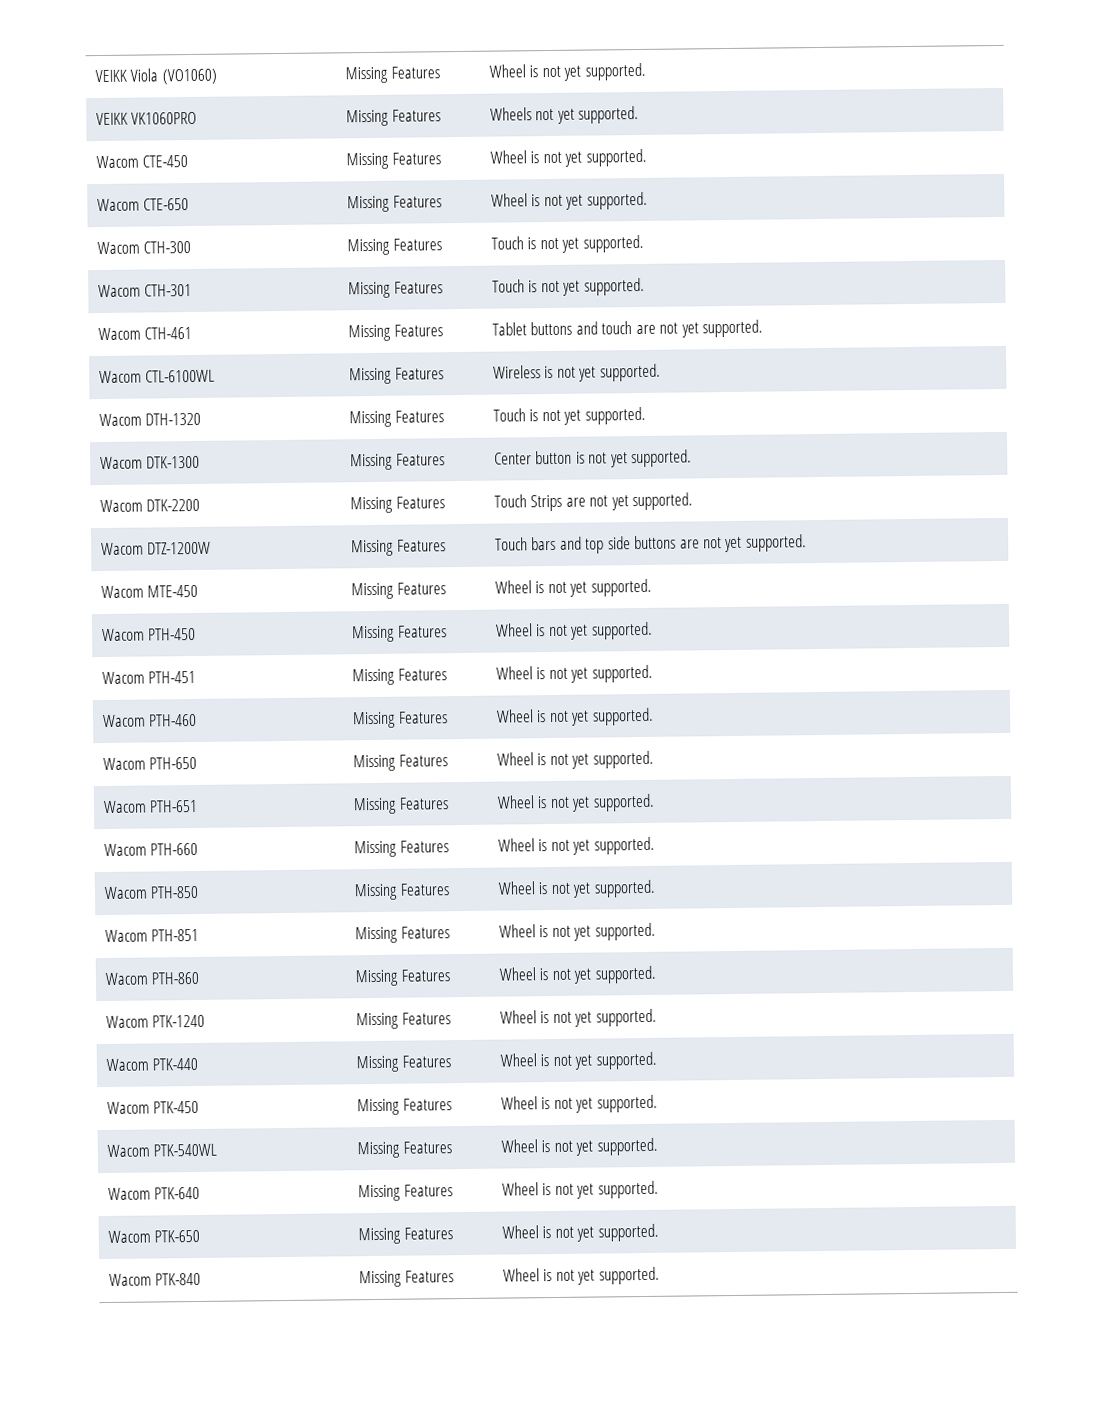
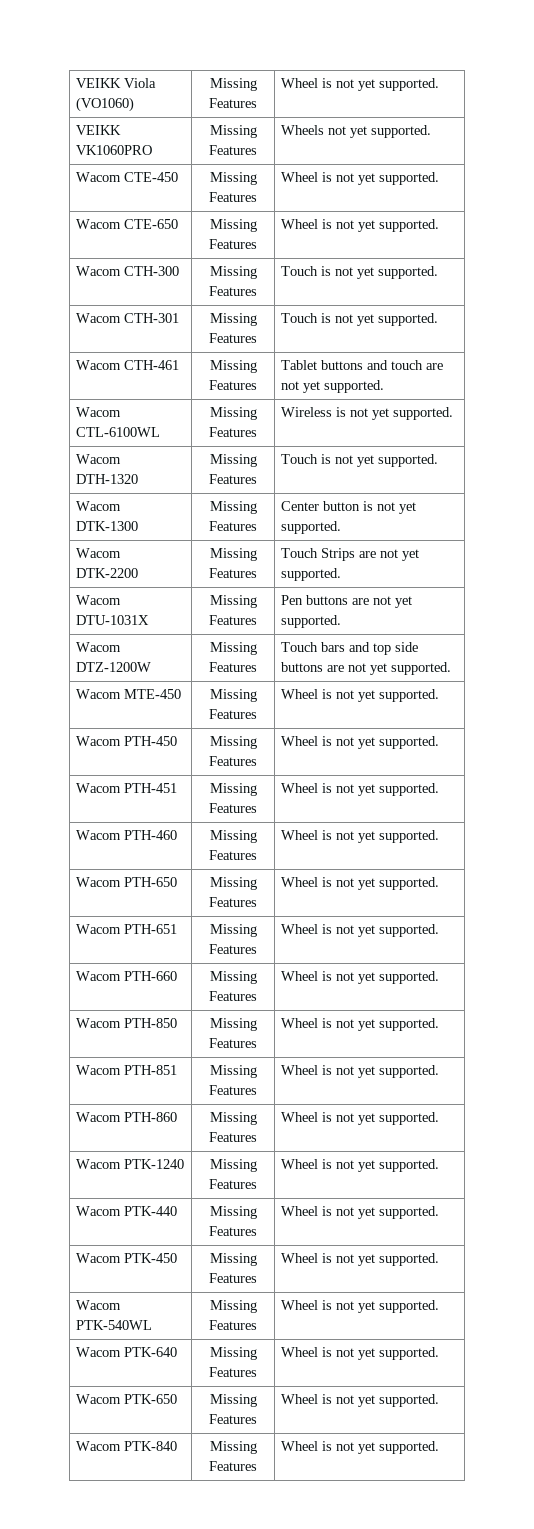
(694, 501) none -> [76,595,122,605] [76,615,150,625] [209,595,257,608] [208,615,257,625] [281,595,413,608] [281,615,342,628] // Wacom DTU-1031X | Missing Features | Pen buttons are not yet supported.

